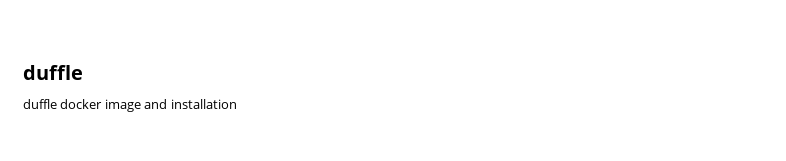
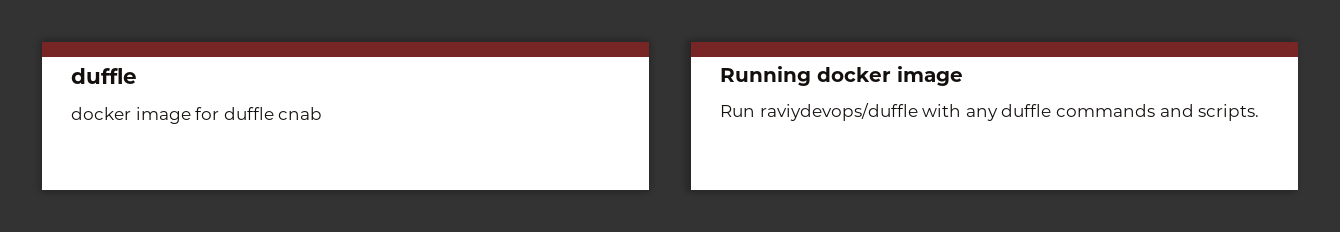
[23,99,237,112] duffle docker image and installation -> [71,107,323,124] [720,66,963,86] [720,103,1260,121] docker image for duffle cnab // Running docker image // Run raviydevops/duffle with any duffle commands and scripts.

